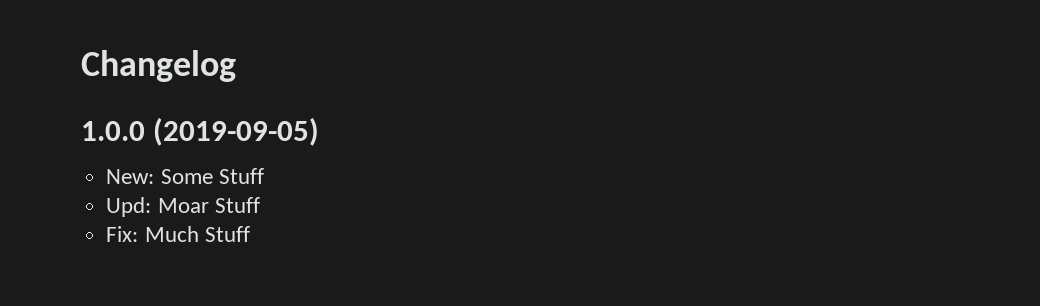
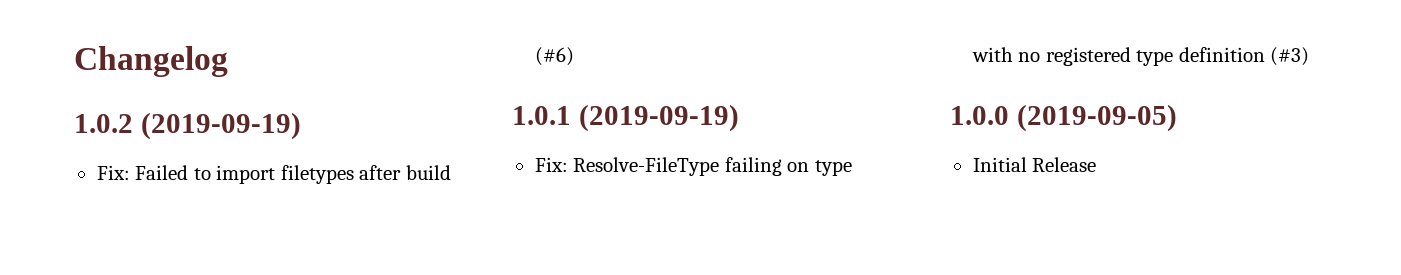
[81,117,320,146] [106,168,264,184] [106,197,260,217] [106,226,250,242] 1.0.0 (2019-09-05) // New: Some Stuff // Upd: Moar Stuff // Fix: Much Stuff -> [74,112,301,140] [96,165,451,184] [534,47,574,66] [512,104,739,132] [534,157,852,176] [971,47,1310,66] [950,104,1177,132] [972,157,1097,172] 1.0.2 (2019-09-19) // Fix: Failed to import filetypes after build (#6) // 1.0.1 (2019-09-19) // Fix: Resolve-FileType failing on type with no registered type definition (#3) // 1.0.0 (2019-09-05) // Initial Release

